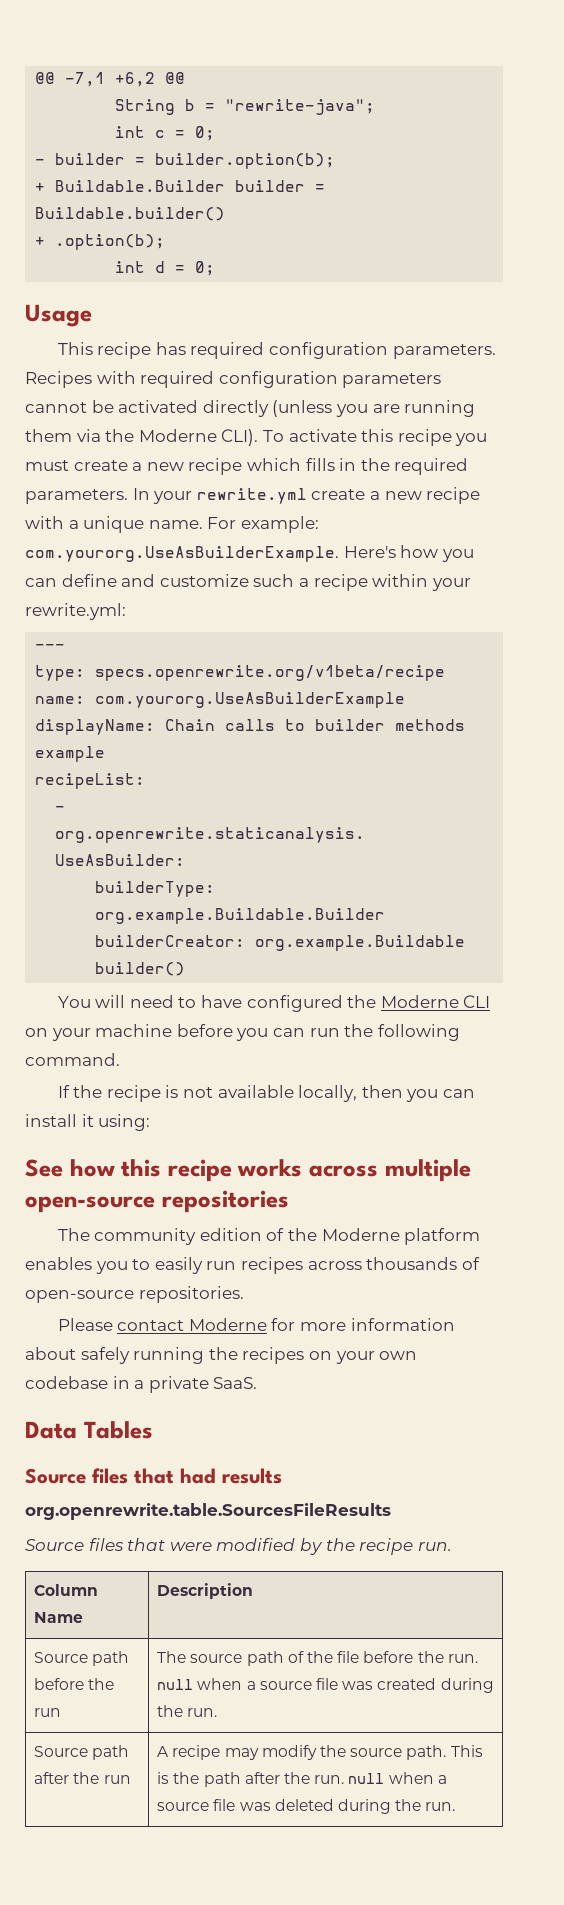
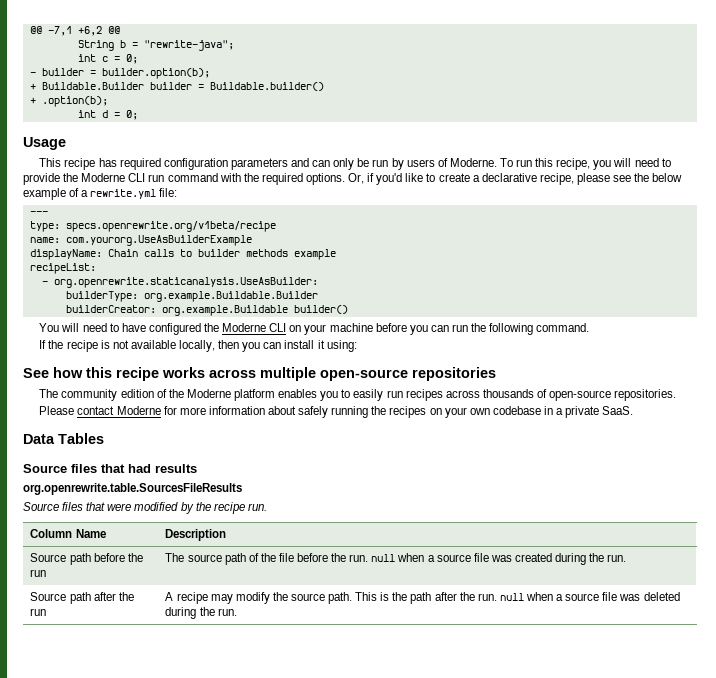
[392,344,496,359] [25,371,442,388] [25,400,476,417] [25,429,488,446] [25,458,469,475] [25,487,481,504] [25,516,319,533] [25,545,474,562] [25,574,471,591] [25,603,126,620] parameters. Recipes with required configuration parameters cannot be activated directly (unless you are running them via the Moderne CLI). To activate this recipe you must create a new recipe which fills in the required parameters. In your rewrite.yml create a new recipe with a unique name. For example: com.yourorg.UseAsBuilderExample. Here's how you can define and customize such a recipe within your rewrite.yml: -> [230,158,671,170] [23,173,683,185] [23,188,178,200] parameters and can only be run by users of Moderne. To run this recipe, you will need to provide the Moderne CLI run command with the required options. Or, if you'd like to create a declarative recipe, please see the below example of a rewrite.yml file:

